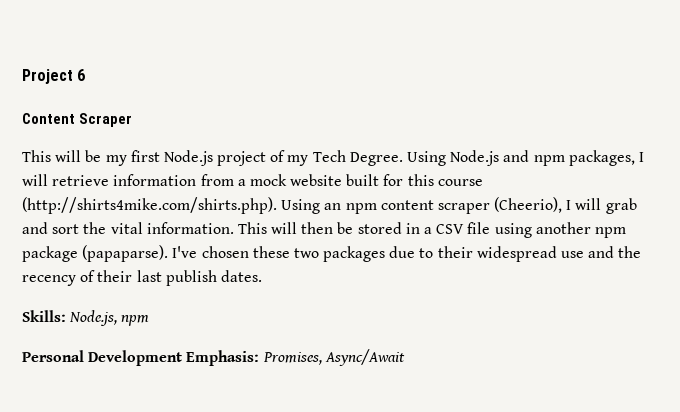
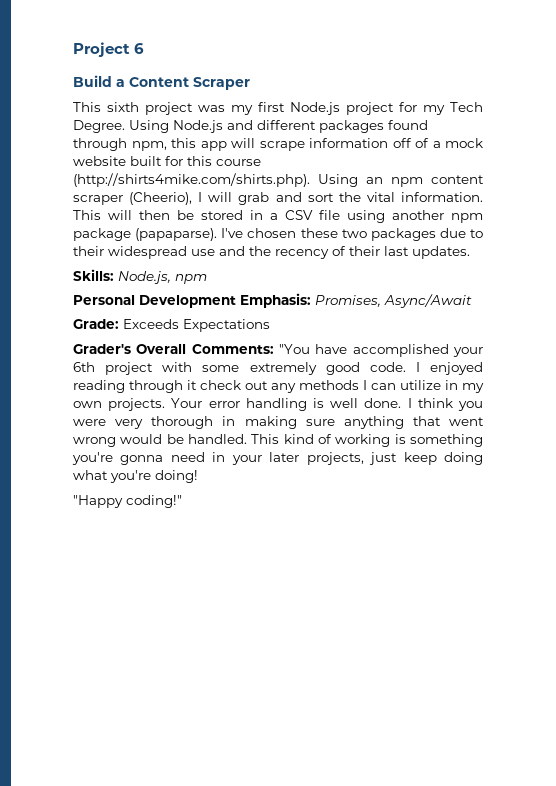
(86, 75) none -> [73,75,125,87] Build a
[55,150,102,162] will be -> [107,102,225,115] sixth project was
[270,150,286,162] of -> [399,102,417,112] for
[533,150,644,166] [22,174,234,186] npm packages, I will retrieve information from -> [257,120,428,133] [73,138,429,151] different packages found through npm, this app will scrape information off of
[165,270,262,286] publish dates. -> [412,246,470,259] updates.
(405, 357) none -> [73,319,270,332] [73,344,483,357] [73,362,483,375] [73,380,484,393] [73,398,483,411] [73,416,484,429] [73,434,483,447] [72,452,484,465] [73,470,198,483] [73,495,182,508] // Grade: Exceeds Expectations // Grader's Overall Comments: "You have accomplished your 6th project with some extremely good code. I enjoyed reading through it check out any methods I can utilize in my own projects. Your error handling is well done. I think you were very thorough in making sure anything that went wrong would be handled. This kind of working is something you're gonna need in your later projects, just keep doing what you're doing! // "Happy coding!"

